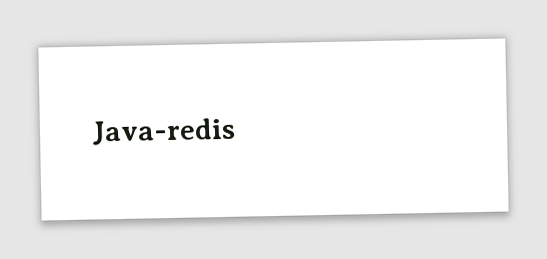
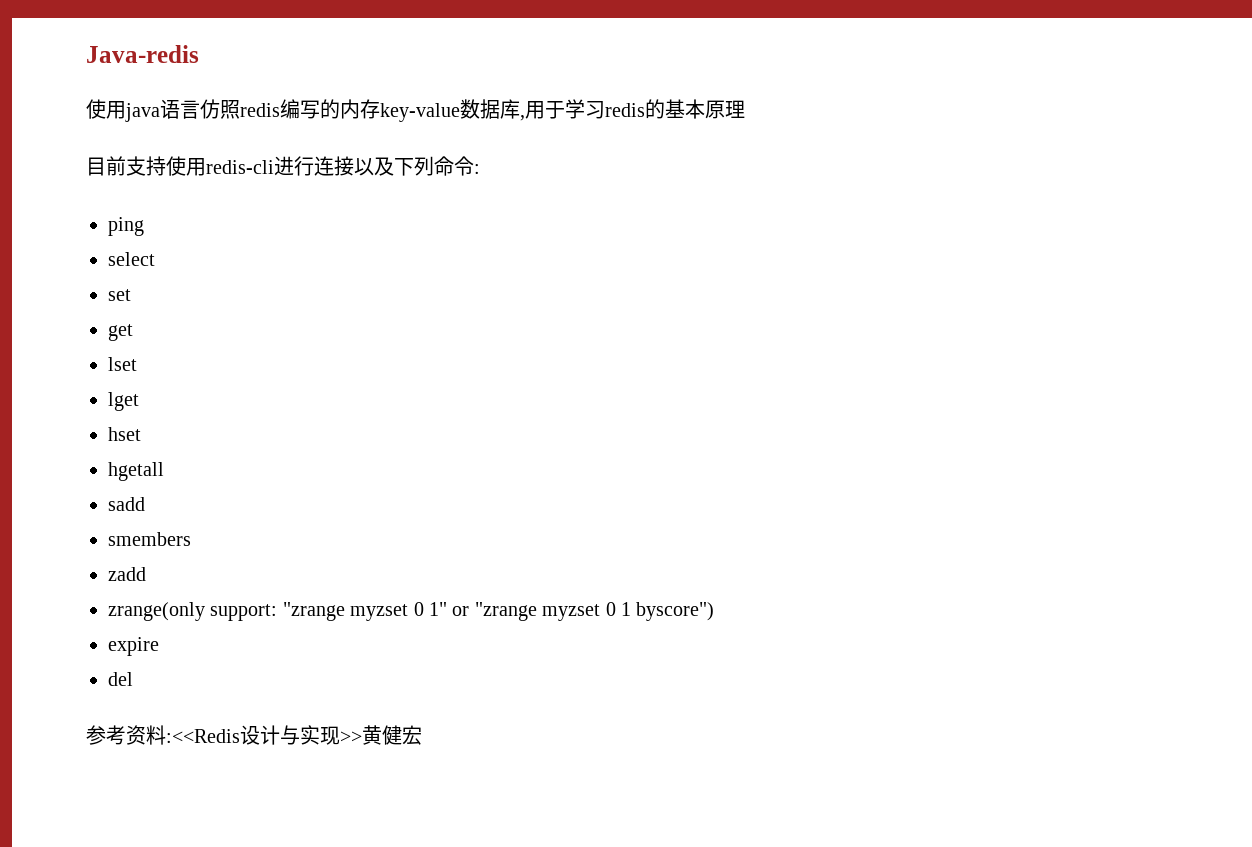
(236, 131) none -> [86,99,745,122] [86,156,480,176] [108,217,144,236] [108,252,155,266] [108,289,131,301] [108,324,133,341] [108,357,137,371] [108,392,139,411] [108,427,141,441] [108,462,164,481] [108,497,145,511] [108,532,191,546] [108,567,146,581] [108,602,715,621] [108,637,159,656] [108,672,133,686] [86,725,422,745] // 使用java语言仿照redis编写的内存key-value数据库,用于学习redis的基本原理 // 目前支持使用redis-cli进行连接以及下列命令: // ping // select // set // get // lset // lget // hset // hgetall // sadd // smembers // zadd // zrange(only support: "zrange myzset 0 1" or "zrange myzset 0 1 byscore") // expire // del // 参考资料:<<Redis设计与实现>>黄健宏

